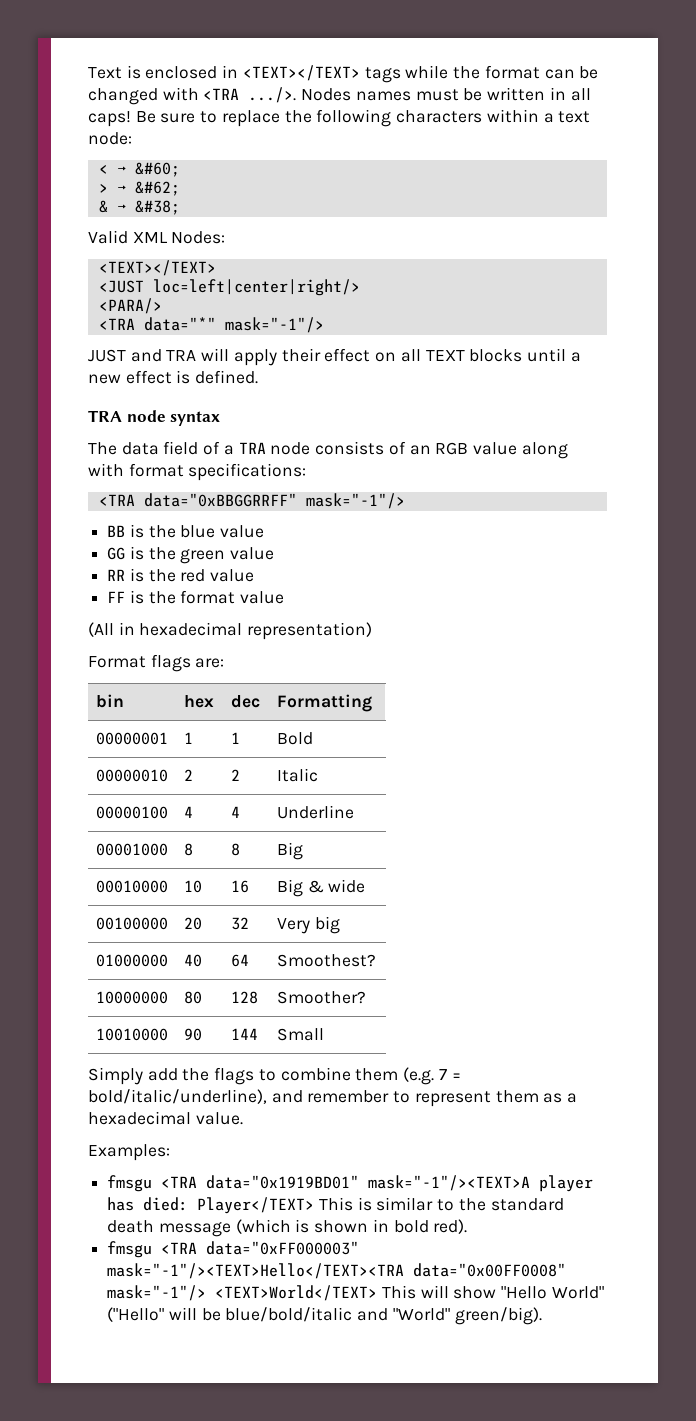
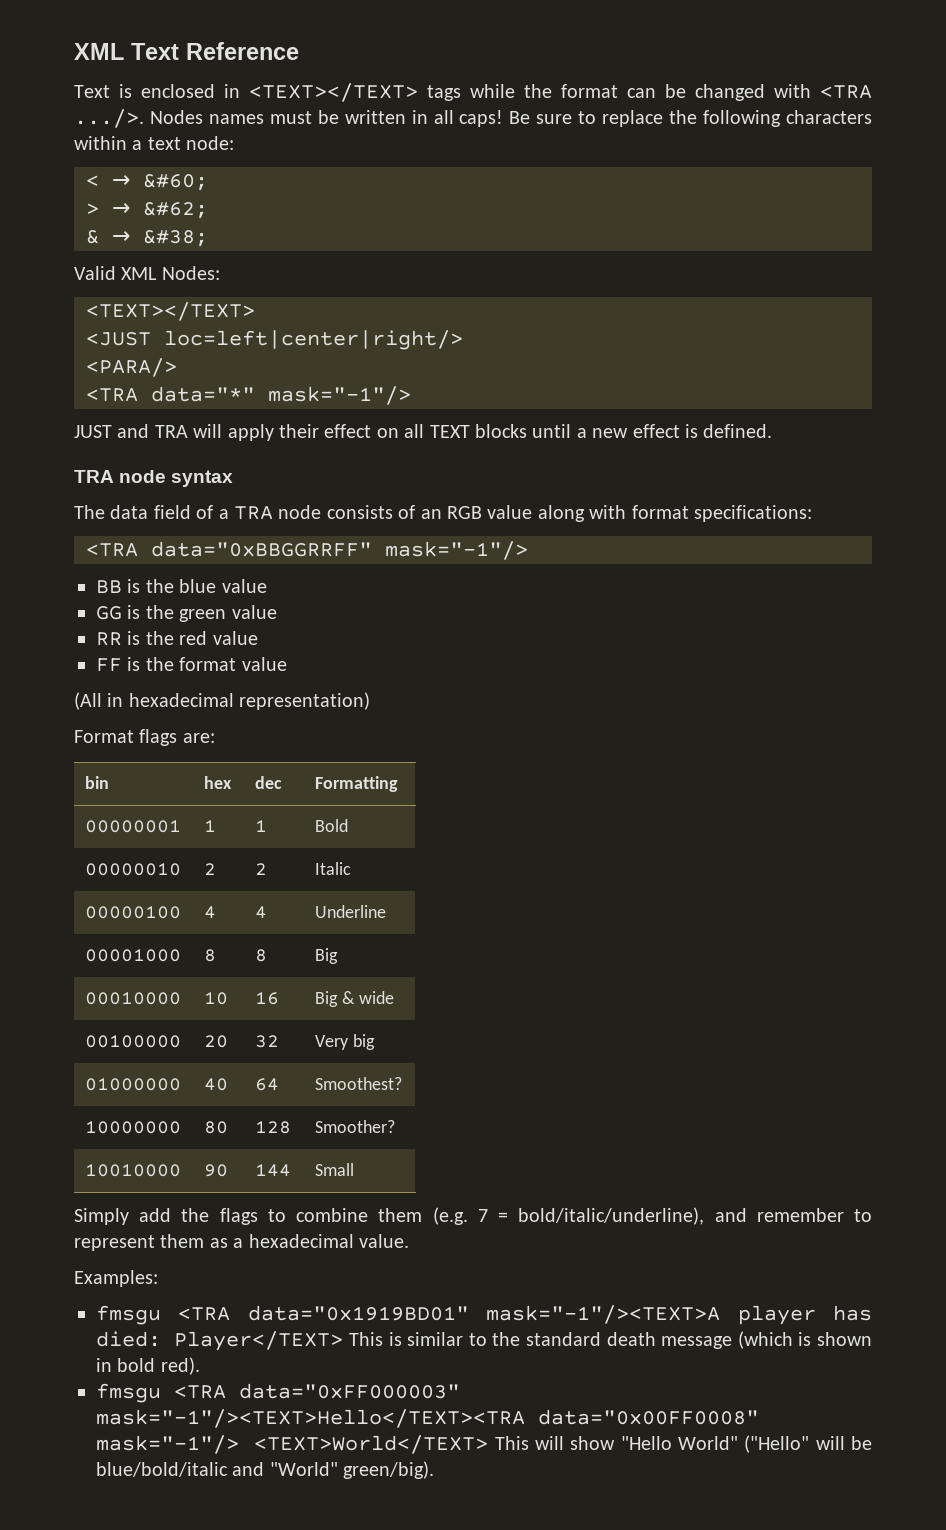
(88, 73) none -> [74,42,299,60] XML Text Reference //

